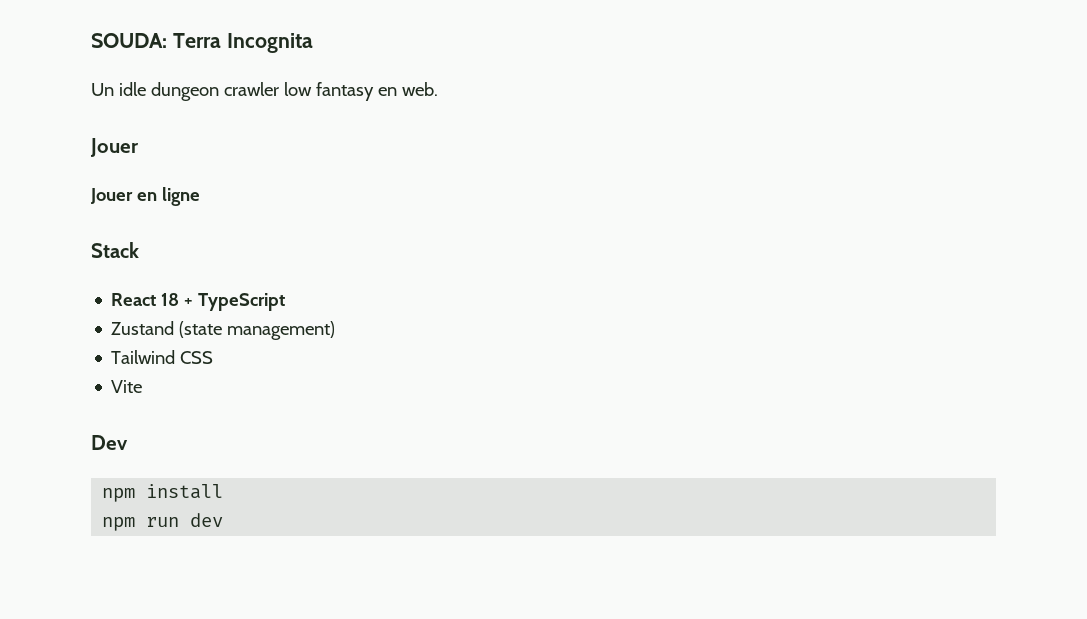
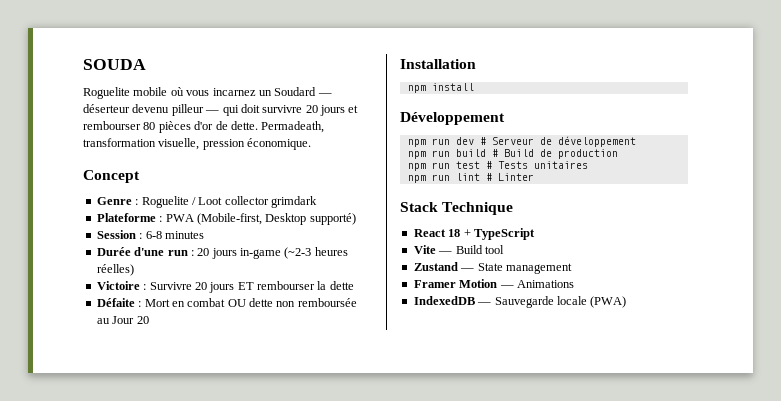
[91,33,313,53] [91,82,438,101] [90,138,139,157] [90,187,200,206] SOUDA: Terra Incognita // Un idle dungeon crawler low fantasy en web. // Jouer // Jouer en ligne -> [83,59,146,70] [83,87,332,99] [83,104,359,116] [83,121,325,133] [83,138,312,150] [83,170,140,183] [96,196,317,208] [96,213,356,225] [96,230,204,239] [96,247,348,259] [96,264,134,276] [96,281,354,293] [96,298,357,307] [96,316,149,324] [400,59,476,69] [407,83,474,93] [400,112,505,125] [407,136,636,147] [407,149,618,159] [407,161,588,171] [407,173,534,183] SOUDA // Roguelite mobile où vous incarnez un Soudard — déserteur devenu pilleur — qui doit survivre 20 jours et rembourser 80 pièces d'or de dette. Permadeath, transformation visuelle, pression économique. // Concept // Genre : Roguelite / Loot collector grimdark // Plateforme : PWA (Mobile-first, Desktop supporté) // Session : 6-8 minutes // Durée d'une run : 20 jours in-game (~2-3 heures réelles) // Victoire : Survivre 20 jours ET rembourser la dette // Défaite : Mort en combat OU dette non remboursée au Jour 20 // Installation // npm install // Développement // npm run dev # Serveur de développement // npm run build # Build de production // npm run test # Tests unitaires // npm run lint # Linter
(139, 250) none -> [442,202,514,215] Technique
[111,321,336,340] [111,350,214,364] [111,380,143,393] [91,435,128,450] [102,484,224,502] [102,513,224,531] Zustand (state management) // Tailwind CSS // Vite // Dev // npm install // npm run dev -> [413,245,504,254] [413,262,572,274] [413,279,574,288] [413,296,627,308] Vite — Build tool // Zustand — State management // Framer Motion — Animations // IndexedDB — Sauvegarde locale (PWA)

